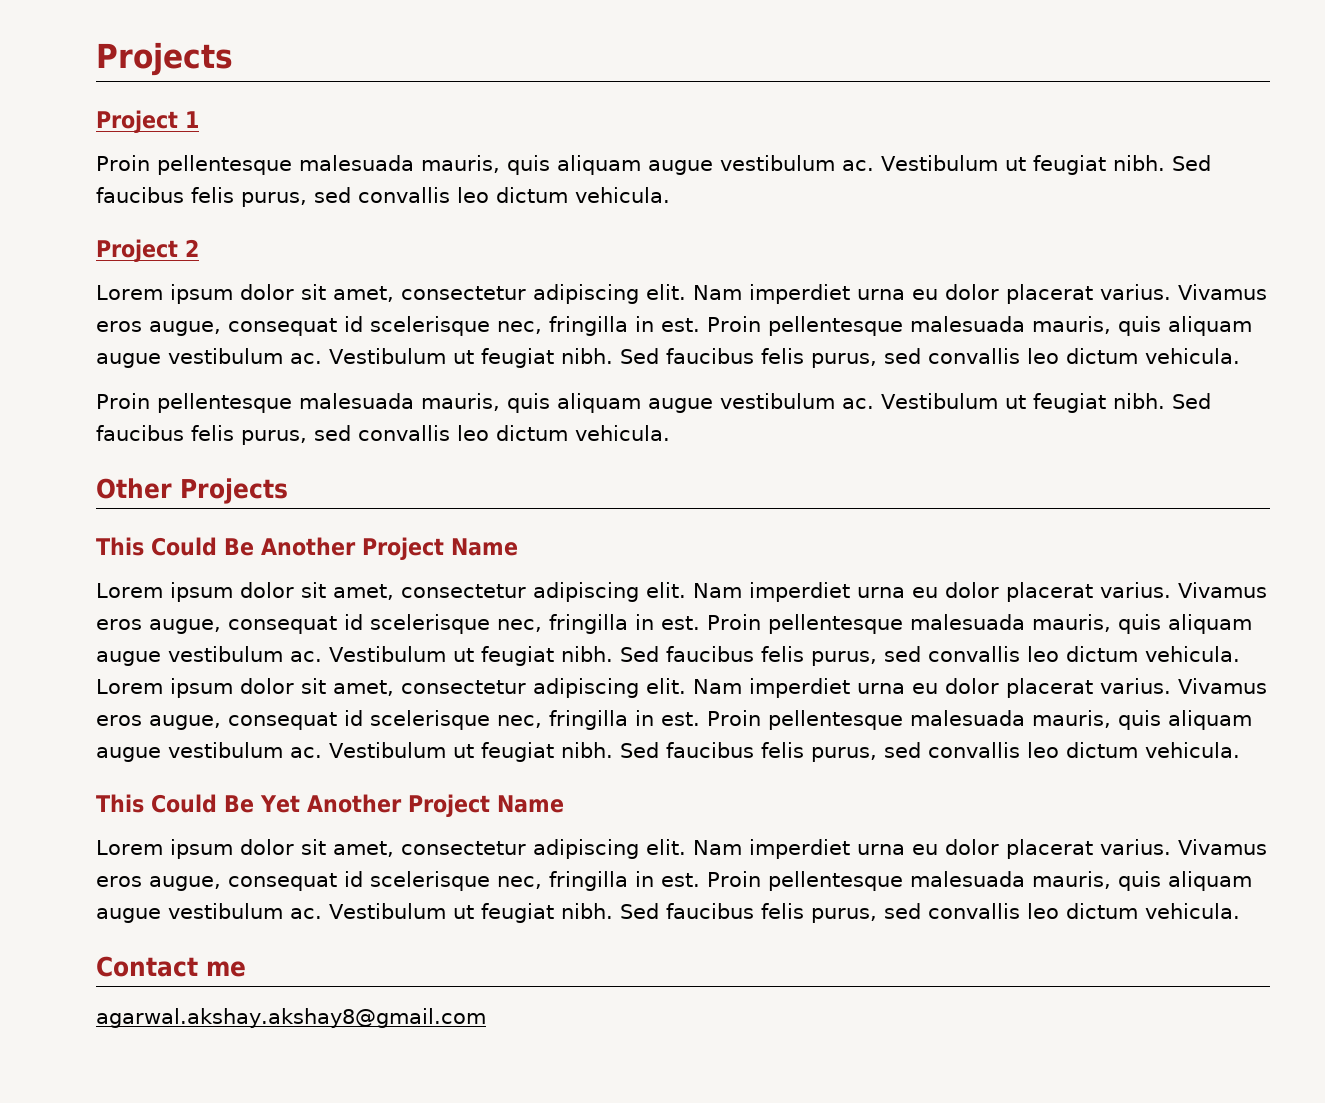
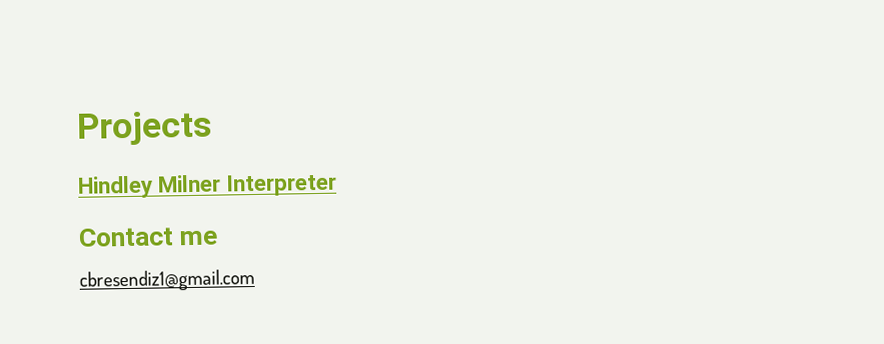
[96,42,233,76] [96,110,199,133] [96,155,1211,175] [96,187,670,207] [96,239,199,262] [96,284,1267,304] [96,316,1252,336] [96,348,1240,368] [96,393,1211,413] [96,425,670,445] [96,478,288,504] [96,537,518,560] [96,582,1267,602] [96,614,1252,634] [96,646,1240,666] [96,678,1267,698] [96,710,1252,730] [96,742,1240,762] [96,794,564,817] [96,839,1267,859] [96,871,1252,891] [96,903,1240,923] Projects // Project 1 // Proin pellentesque malesuada mauris, quis aliquam augue vestibulum ac. Vestibulum ut feugiat nibh. Sed faucibus felis purus, sed convallis leo dictum vehicula. // Project 2 // Lorem ipsum dolor sit amet, consectetur adipiscing elit. Nam imperdiet urna eu dolor placerat varius. Vivamus eros augue, consequat id scelerisque nec, fringilla in est. Proin pellentesque malesuada mauris, quis aliquam augue vestibulum ac. Vestibulum ut feugiat nibh. Sed faucibus felis purus, sed convallis leo dictum vehicula. // Proin pellentesque malesuada mauris, quis aliquam augue vestibulum ac. Vestibulum ut feugiat nibh. Sed faucibus felis purus, sed convallis leo dictum vehicula. // Other Projects // This Could Be Another Project Name // Lorem ipsum dolor sit amet, consectetur adipiscing elit. Nam imperdiet urna eu dolor placerat varius. Vivamus eros augue, consequat id scelerisque nec, fringilla in est. Proin pellentesque malesuada mauris, quis aliquam augue vestibulum ac. Vestibulum ut feugiat nibh. Sed faucibus felis purus, sed convallis leo dictum vehicula. Lorem ipsum dolor sit amet, consectetur adipiscing elit. Nam imperdiet urna eu dolor placerat varius. Vivamus eros augue, consequat id scelerisque nec, fringilla in est. Proin pellentesque malesuada mauris, quis aliquam augue vestibulum ac. Vestibulum ut feugiat nibh. Sed faucibus felis purus, sed convallis leo dictum vehicula. // This Could Be Yet Another Project Name // Lorem ipsum dolor sit amet, consectetur adipiscing elit. Nam imperdiet urna eu dolor placerat varius. Vivamus eros augue, consequat id scelerisque nec, fringilla in est. Proin pellentesque malesuada mauris, quis aliquam augue vestibulum ac. Vestibulum ut feugiat nibh. Sed faucibus felis purus, sed convallis leo dictum vehicula. -> [77,110,212,146] [78,173,338,199] Projects // Hindley Milner Interpreter
[96,1008,486,1028] agarwal.akshay.akshay8@gmail.com -> [79,268,255,292] cbresendiz1@gmail.com

